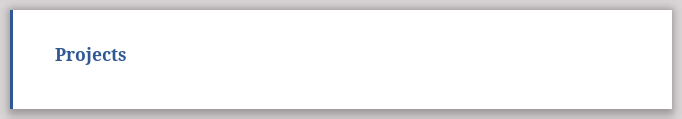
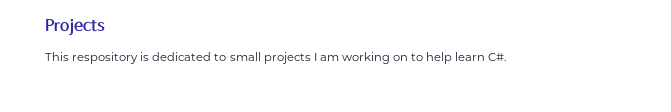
(127, 56) none -> [45,52,507,64] // This respository is dedicated to small projects I am working on to help learn C#.

